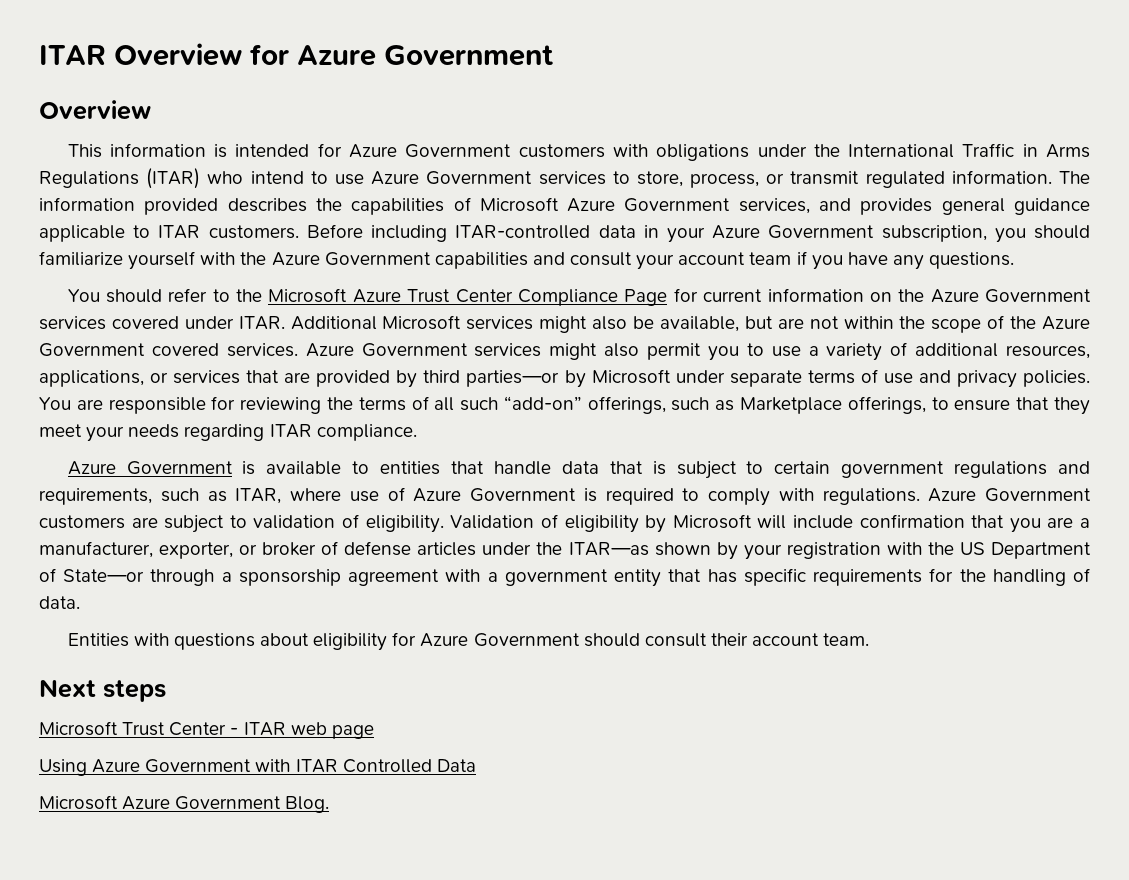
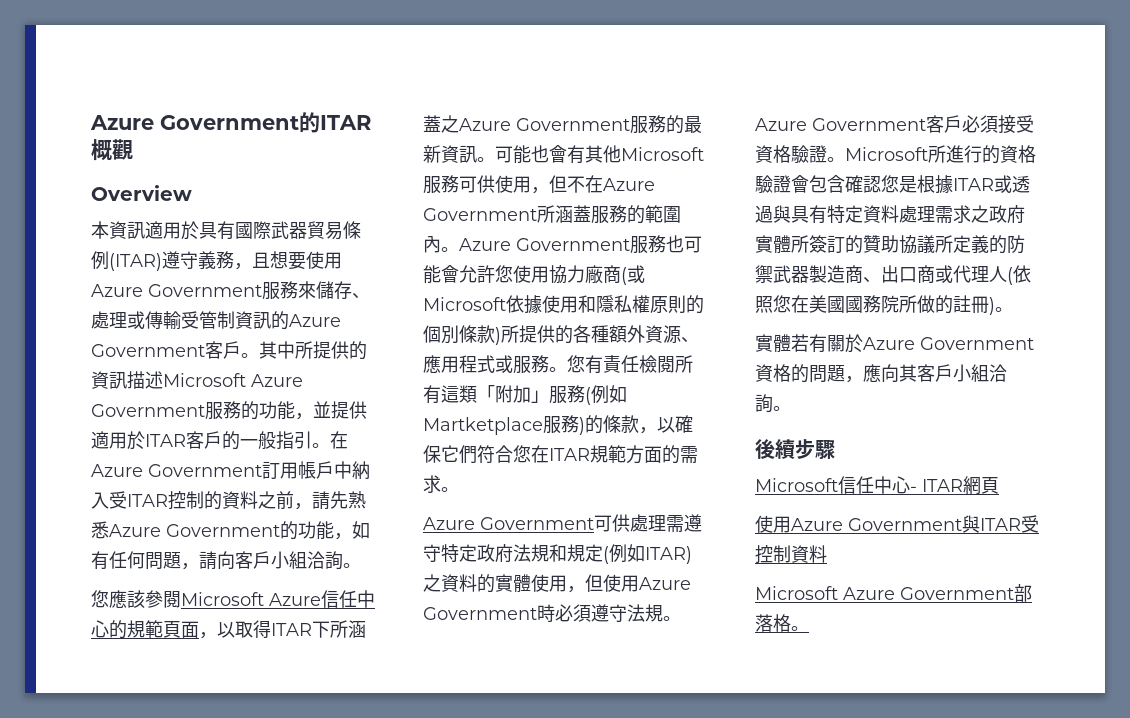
[39,43,553,66] ITAR Overview for Azure Government -> [90,112,371,133] [91,139,133,161] Azure Government的ITAR概觀
[67,143,1090,161] [39,168,1090,189] [39,197,1090,215] [39,224,1090,243] [39,251,1015,270] [67,288,1091,306] [39,315,1091,333] [39,342,1090,361] [39,369,1090,388] [39,396,1090,415] [39,424,417,442] [67,461,1091,479] [39,487,1091,506] [39,514,1090,533] [39,541,1091,560] [39,568,1091,587] [39,596,80,609] [67,632,870,651] [39,679,166,702] [39,721,374,739] [39,759,476,776] [39,795,330,813] This information is intended for Azure Government customers with obligations under the International Traffic in Arms Regulations (ITAR) who intend to use Azure Government services to store, process, or transmit regulated information. The information provided describes the capabilities of Microsoft Azure Government services, and provides general guidance applicable to ITAR customers. Before including ITAR-controlled data in your Azure Government subscription, you should familiarize yourself with the Azure Government capabilities and consult your account team if you have any questions. // You should refer to the Microsoft Azure Trust Center Compliance Page for current information on the Azure Government services covered under ITAR. Additional Microsoft services might also be available, but are not within the scope of the Azure Government covered services. Azure Government services might also permit you to use a variety of additional resources, applications, or services that are provided by third parties—or by Microsoft under separate terms of use and privacy policies. You are responsible for reviewing the terms of all such “add-on” offerings, such as Marketplace offerings, to ensure that they meet your needs regarding ITAR compliance. // Azure Government is available to entities that handle data that is subject to certain government regulations and requirements, such as ITAR, where use of Azure Government is required to comply with regulations. Azure Government customers are subject to validation of eligibility. Validation of eligibility by Microsoft will include confirmation that you are a manufacturer, exporter, or broker of defense articles under the ITAR—as shown by your registration with the US Department of State—or through a sponsorship agreement with a government entity that has specific requirements for the handling of data. // Entities with questions about eligibility for Azure Government should consult their account team. // Next steps // Microsoft Trust Center - ITAR web page // Using Azure Government with ITAR Controlled Data // Microsoft Azure Government Blog. -> [91,221,361,240] [91,251,342,271] [91,281,370,300] [91,311,341,330] [91,341,367,360] [91,371,303,389] [91,401,367,420] [91,431,348,450] [91,461,370,480] [91,491,366,510] [91,521,370,540] [91,551,361,570] [91,590,375,608] [91,620,366,639] [423,115,702,134] [423,145,704,164] [423,175,655,194] [423,205,681,224] [423,235,702,254] [423,265,645,285] [423,295,704,314] [423,325,699,345] [423,355,693,374] [423,385,627,405] [423,415,693,435] [423,445,698,464] [423,475,459,493] [423,514,702,532] [423,544,692,564] [423,574,691,593] [423,604,681,622] [755,115,1034,134] [755,145,1036,164] [755,175,1030,194] [755,205,1025,224] [755,235,1025,254] [755,265,1031,285] [755,295,1013,315] [755,334,1034,353] [755,364,1007,383] [755,394,791,413] [755,439,835,459] [755,476,999,495] [755,515,1039,533] [755,545,827,564] [755,584,1032,602] [755,614,809,632] 本資訊適用於具有國際武器貿易條例(ITAR)遵守義務，且想要使用Azure Government服務來儲存、處理或傳輸受管制資訊的Azure Government客戶。其中所提供的資訊描述Microsoft Azure Government服務的功能，並提供適用於ITAR客戶的一般指引。在Azure Government訂用帳戶中納入受ITAR控制的資料之前，請先熟悉Azure Government的功能，如有任何問題，請向客戶小組洽詢。 // 您應該參閱Microsoft Azure信任中心的規範頁面，以取得ITAR下所涵蓋之Azure Government服務的最新資訊。可能也會有其他Microsoft服務可供使用，但不在Azure Government所涵蓋服務的範圍內。Azure Government服務也可能會允許您使用協力廠商(或Microsoft依據使用和隱私權原則的個別條款)所提供的各種額外資源、應用程式或服務。您有責任檢閱所有這類「附加」服務(例如Martketplace服務)的條款，以確保它們符合您在ITAR規範方面的需求。 // Azure Government可供處理需遵守特定政府法規和規定(例如ITAR)之資料的實體使用，但使用Azure Government時必須遵守法規。Azure Government客戶必須接受資格驗證。Microsoft所進行的資格驗證會包含確認您是根據ITAR或透過與具有特定資料處理需求之政府實體所簽訂的贊助協議所定義的防禦武器製造商、出口商或代理人(依照您在美國國務院所做的註冊)。 // 實體若有關於Azure Government資格的問題，應向其客戶小組洽詢。 // 後續步驟 // Microsoft信任中心- ITAR網頁 // 使用Azure Government與ITAR受控制資料 // Microsoft Azure Government部落格。

